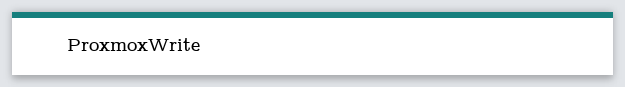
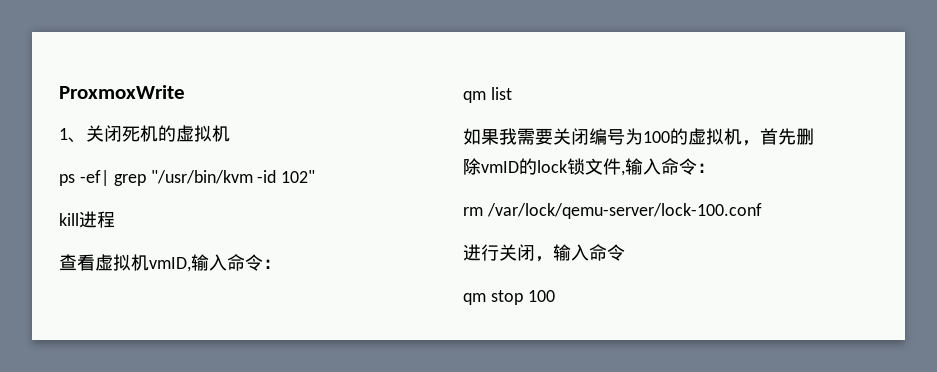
(200, 44) none -> [59,125,230,143] [59,170,316,186] [59,211,115,228] [59,254,281,272] [463,87,512,103] [463,128,814,146] [463,158,715,176] [463,203,762,219] [463,244,625,262] [463,290,555,305] // 1、关闭死机的虚拟机 // ps -ef| grep "/usr/bin/kvm -id 102" // kill进程 // 查看虚拟机vmID,输入命令： // qm list // 如果我需要关闭编号为100的虚拟机，首先删除vmID的lock锁文件,输入命令： // rm /var/lock/qemu-server/lock-100.conf // 进行关闭，输入命令 // qm stop 100

